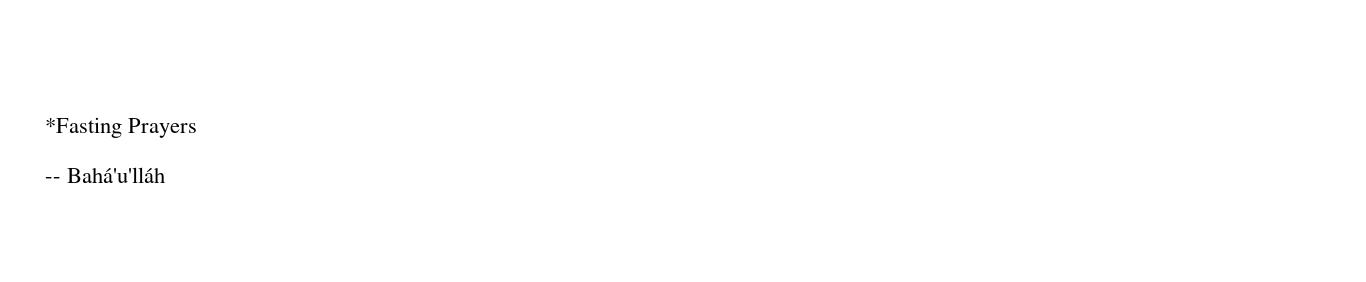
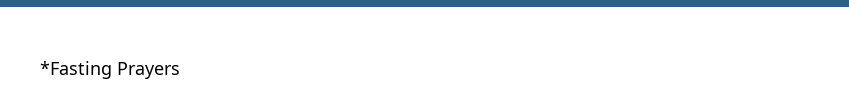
[45,167,166,183] // -- Bahá'u'lláh -> (180, 70) none

